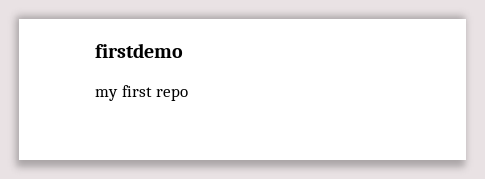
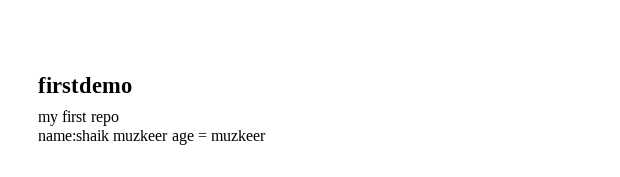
(189, 94) none -> [38,130,267,145] // name:shaik muzkeer age = muzkeer

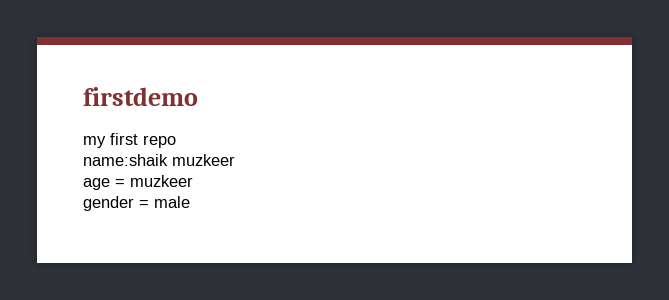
(169, 135) none -> (235, 160) //
(267, 135) none -> [83,196,190,211] // gender = male

